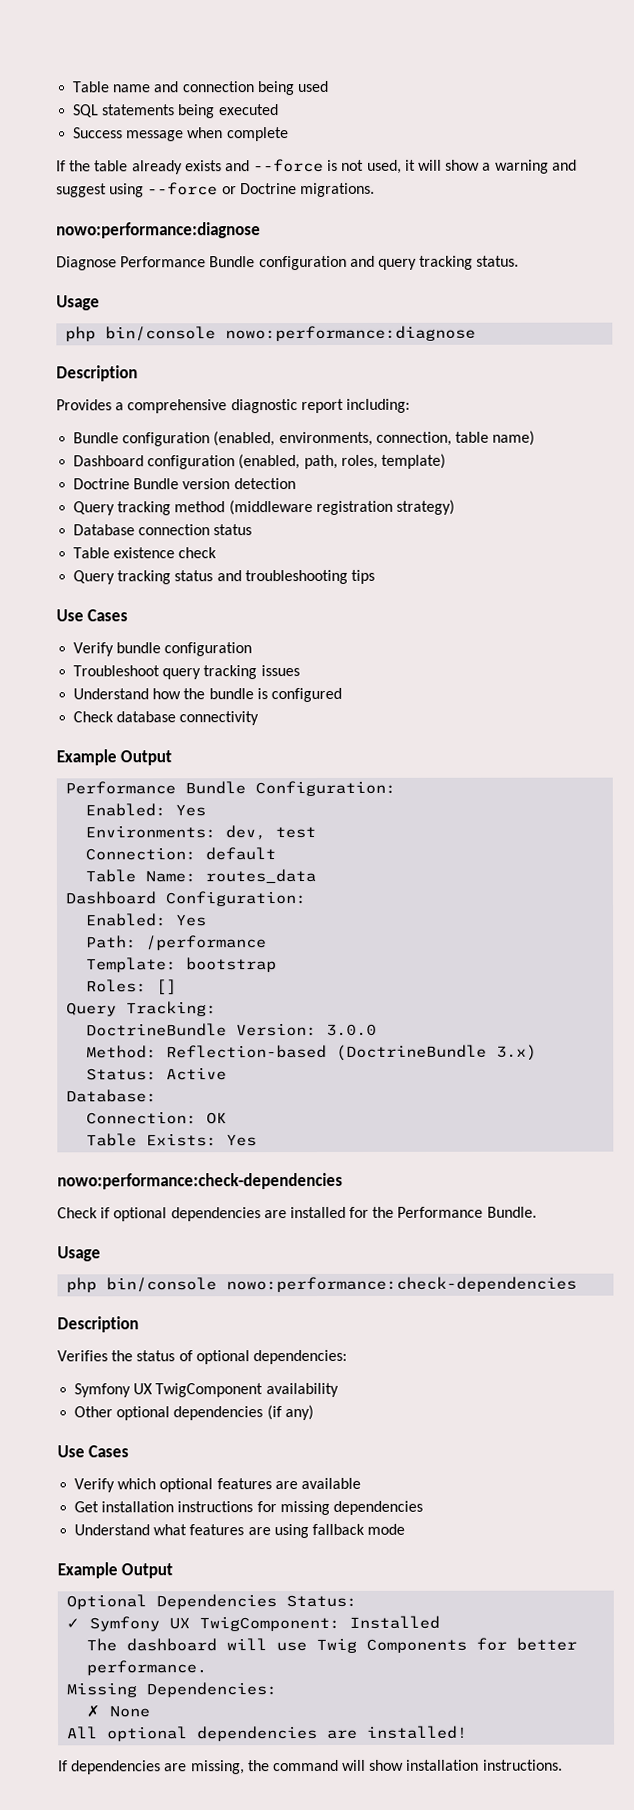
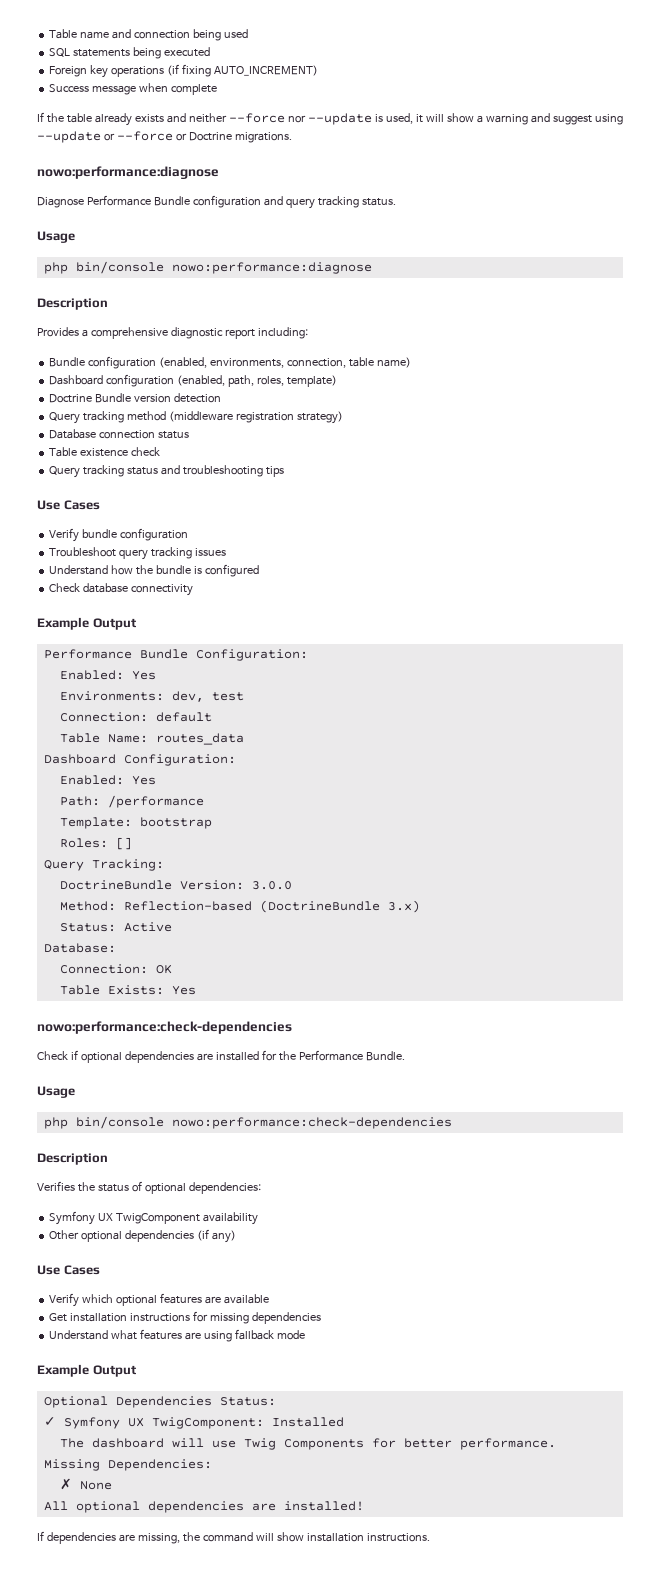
(279, 110) none -> [49,64,318,78] // Foreign key operations (if fixing AUTO_INCREMENT)
[253,158,365,173] --force is not -> [189,113,383,125] neither --force nor --update is
(145, 190) none -> [37,131,115,143] --update or

